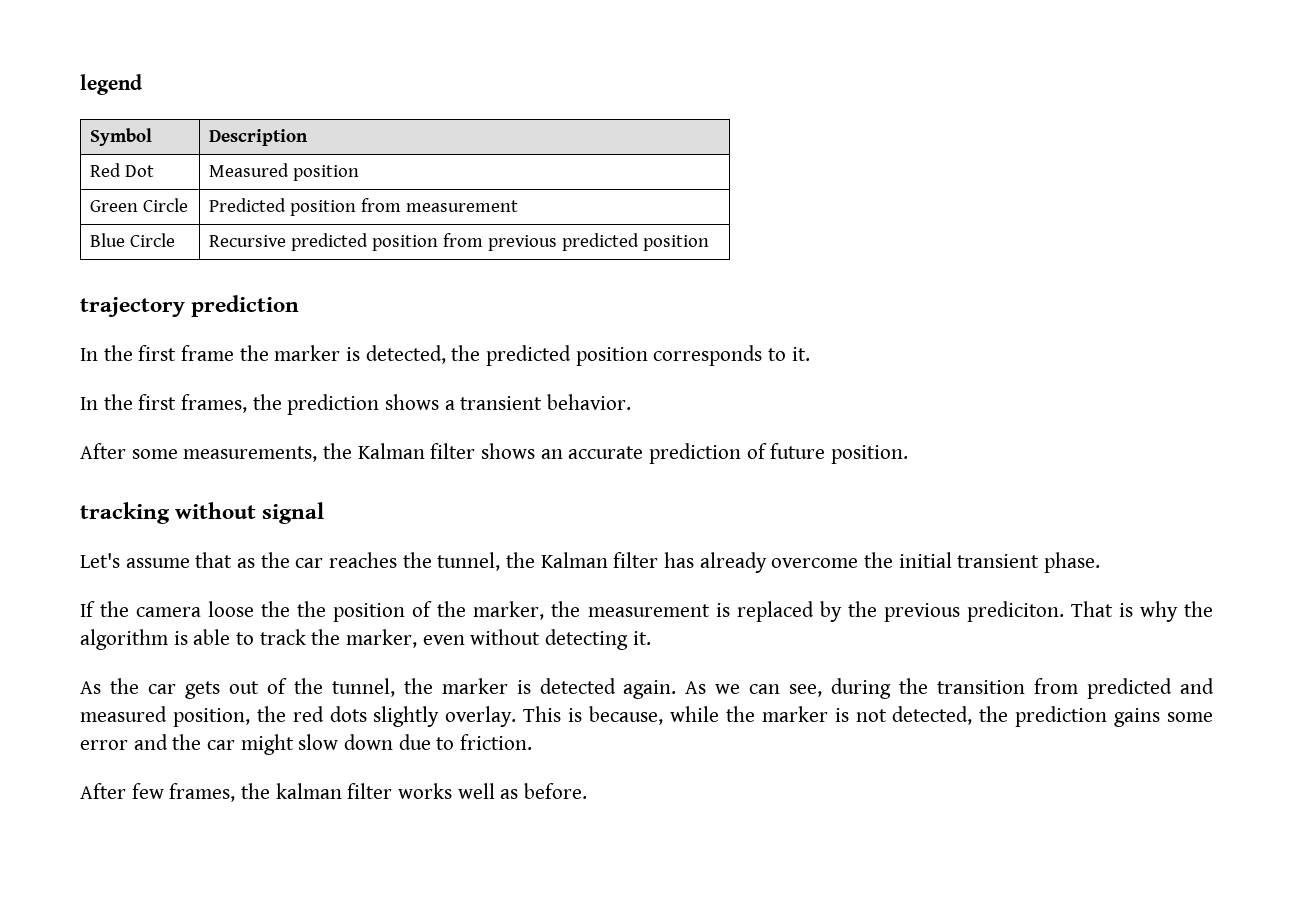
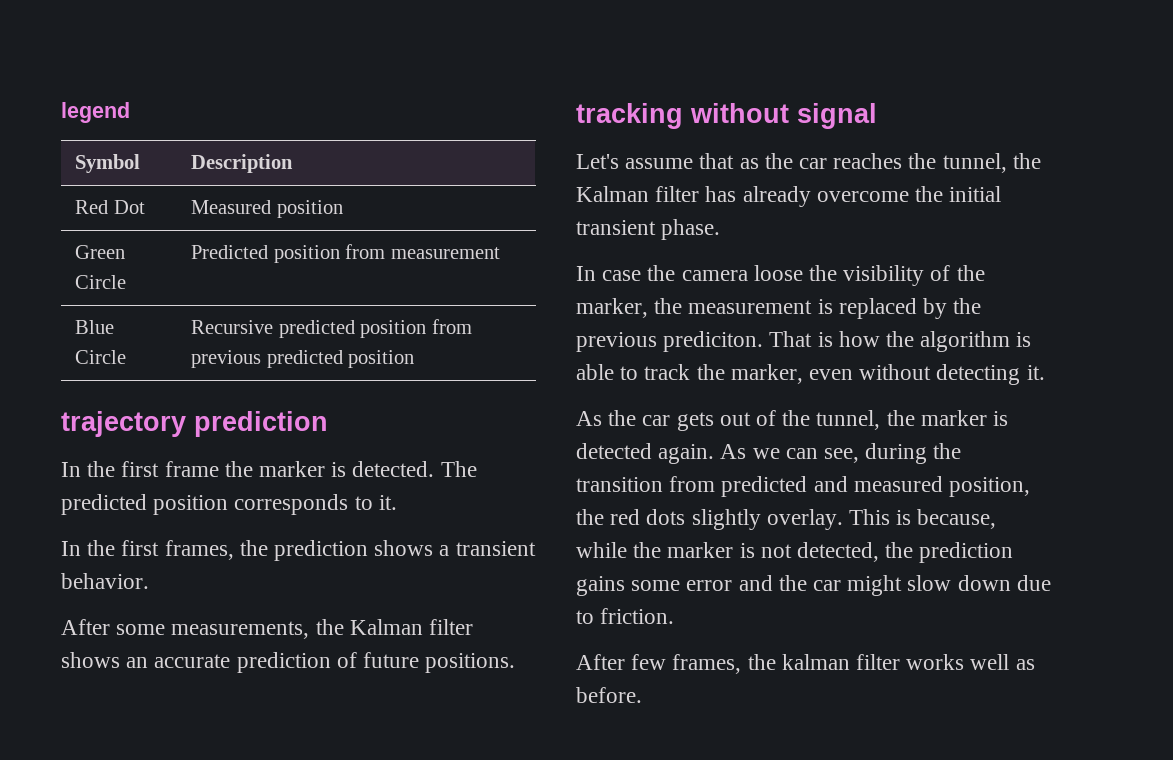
[365,345,481,364] detected, the -> [352,461,477,477] detected. The
[831,445,909,464] position. -> [425,653,516,673] positions.
[80,601,95,617] If -> [576,266,642,281] In case
[297,601,406,622] the position -> [843,265,925,286] visibility
[1139,601,1178,622] why -> [838,331,880,347] how

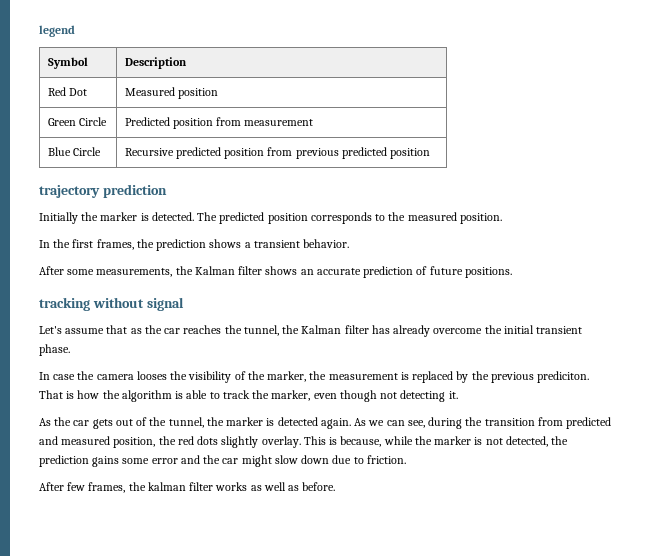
[61,461,219,477] In the first frame -> [39,212,78,224] Initially
[378,495,397,510] it. -> [388,212,502,224] the measured position.
[753,265,803,281] loose -> [136,371,167,380] looses
[859,364,932,380] without -> [339,390,398,402] though not
(965, 662) none -> [250,485,262,491] as

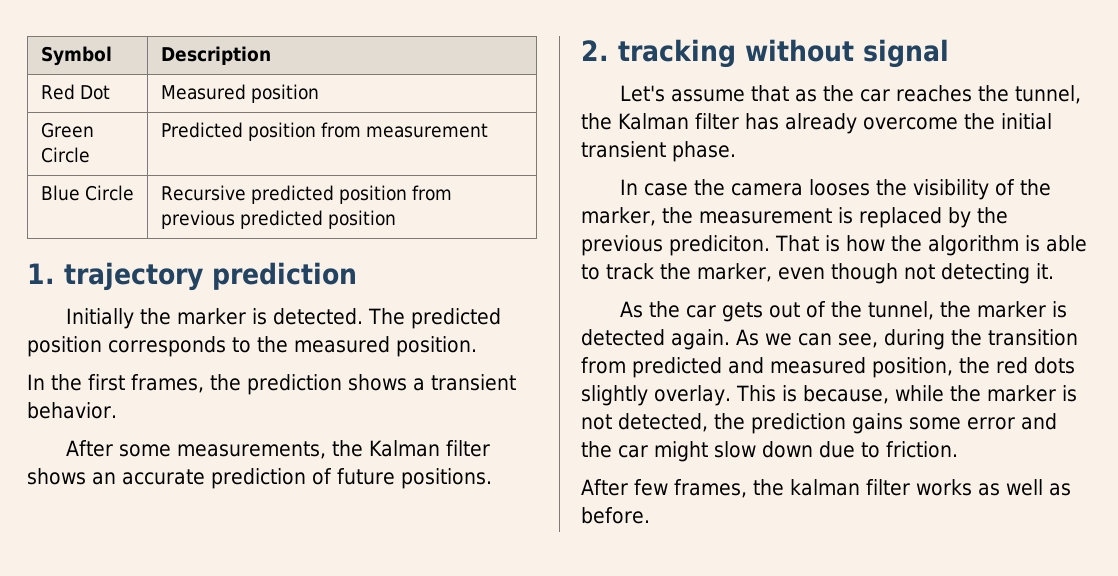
[39,25,75,37] legend // -> (40, 56) none
(431, 153) none -> [27,263,55,284] 1.
(512, 272) none -> [581,40,609,61] 2.

